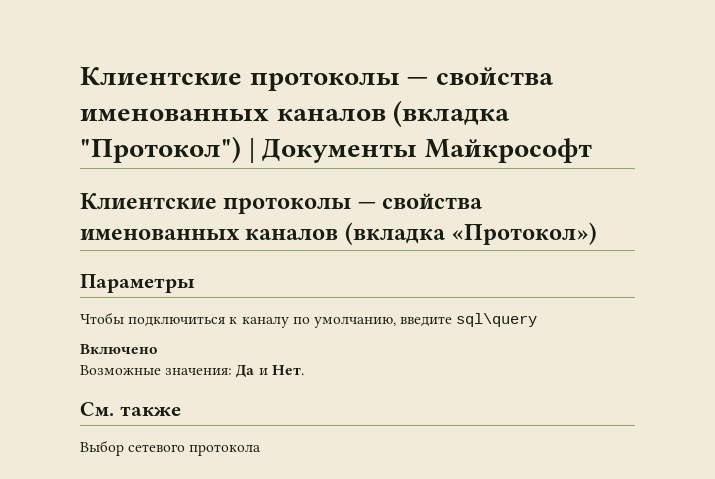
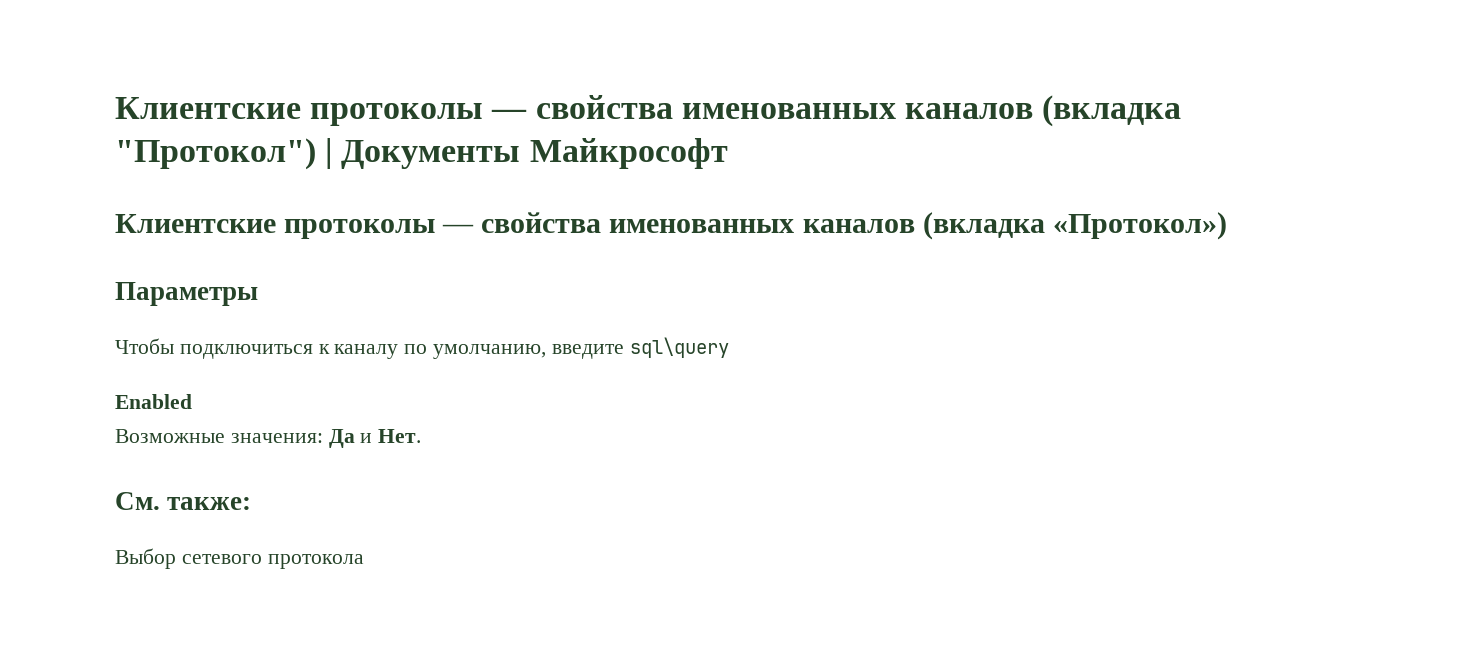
[80,344,158,354] Включено -> [115,394,192,409] Enabled
[119,406,181,416] также -> [167,497,252,510] также:

